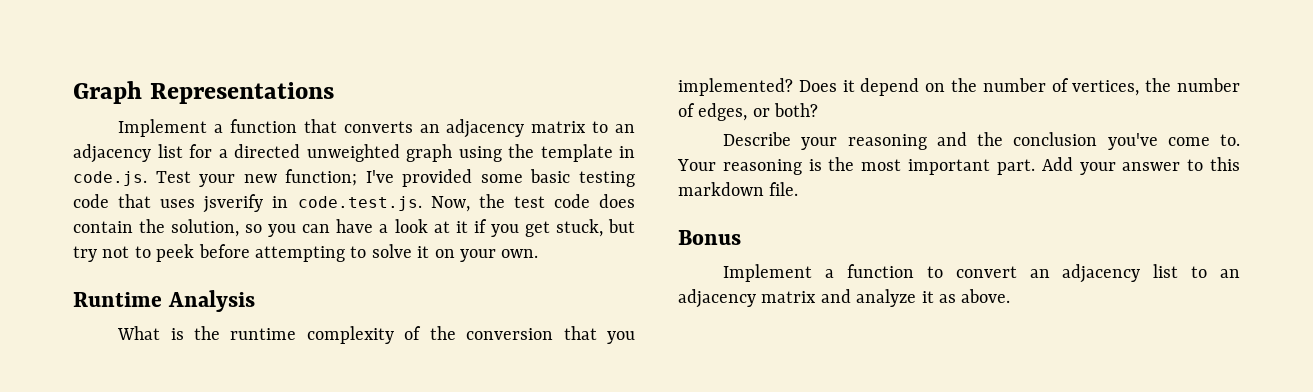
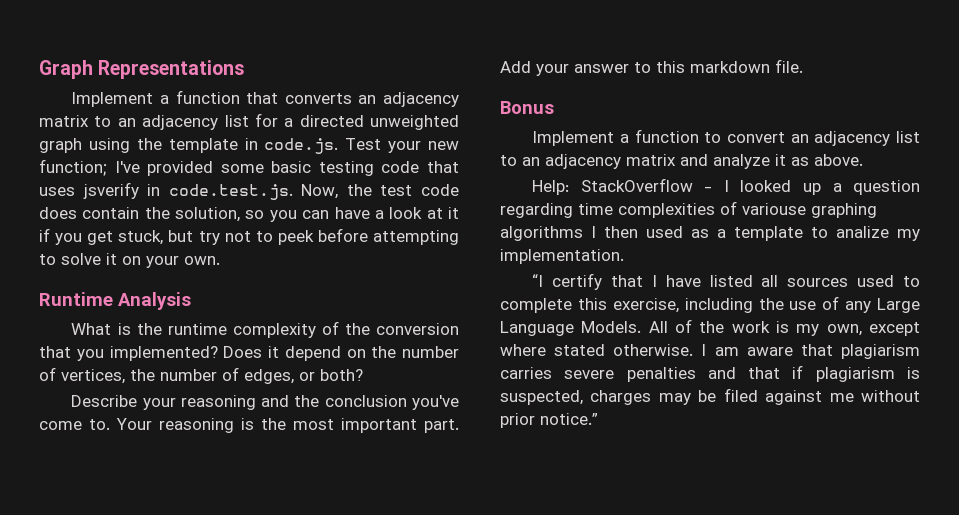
(1011, 296) none -> [532,178,920,195] [500,201,877,218] [500,226,920,241] [500,249,624,264] [532,273,920,290] [500,296,920,313] [500,319,920,336] [500,344,920,359] [500,365,920,382] [500,388,920,405] [500,413,598,428] // Help: StackOverflow - I looked up a question regarding time complexities of variouse graphing algorithms I then used as a template to analize my implementation. // “I certify that I have listed all sources used to complete this exercise, including the use of any Large Language Models. All of the work is my own, except where stated otherwise. I am aware that plagiarism carries severe penalties and that if plagiarism is suspected, charges may be filed against me without prior notice.”

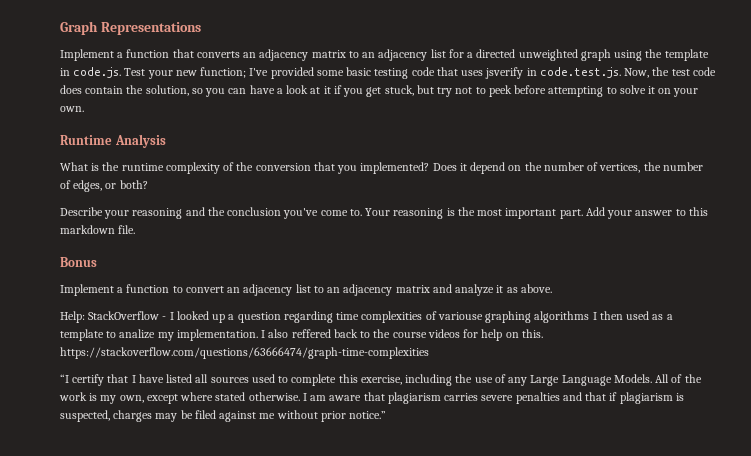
(624, 256) none -> [261,329,543,341] [60,347,429,359] I also reffered back to the course videos for help on this. https://stackoverflow.com/questions/63666474/graph-time-complexities

